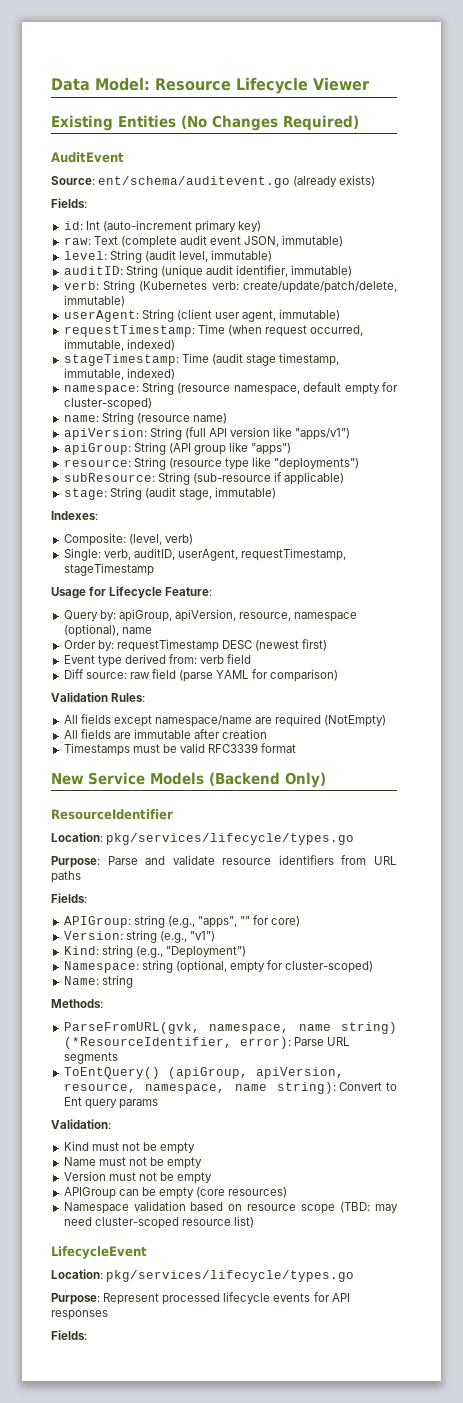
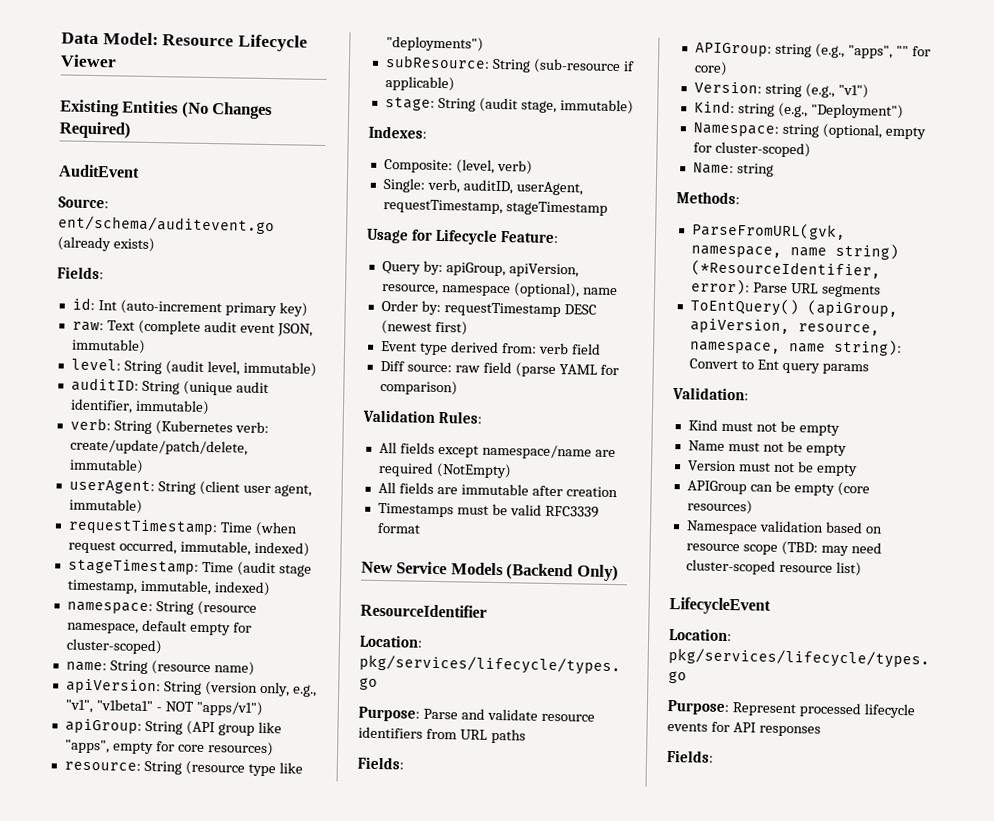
[184,427,293,439] (full API version like -> [204,680,317,697] [64,699,194,714] (version only, e.g., "v1", "v1beta1" - NOT
[251,443,292,455] "apps") -> [64,739,274,757] "apps", empty for core resources)

